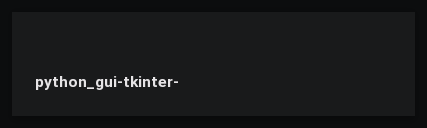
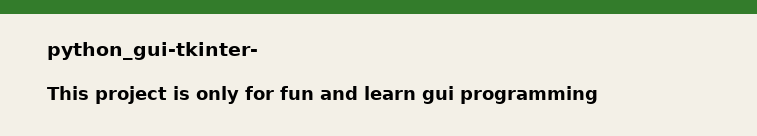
(179, 83) none -> [47,86,598,104] // This project is only for fun and learn gui programming

